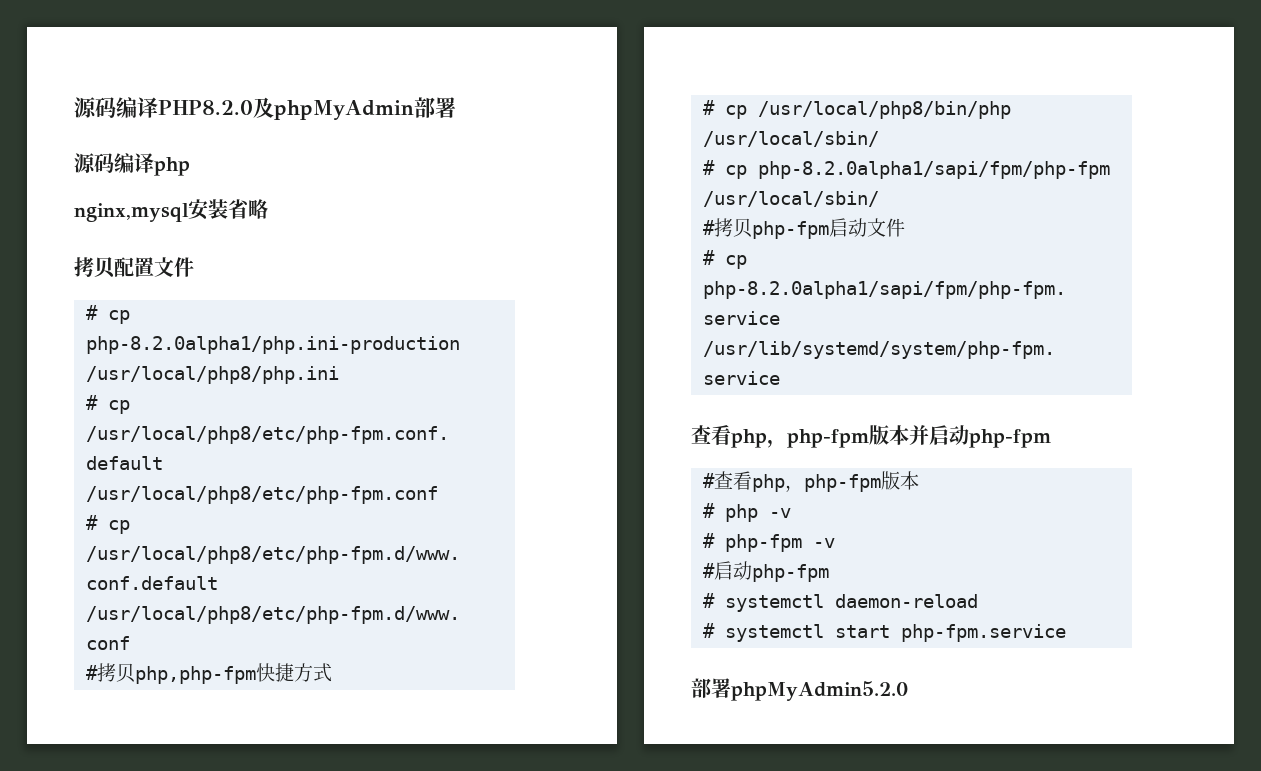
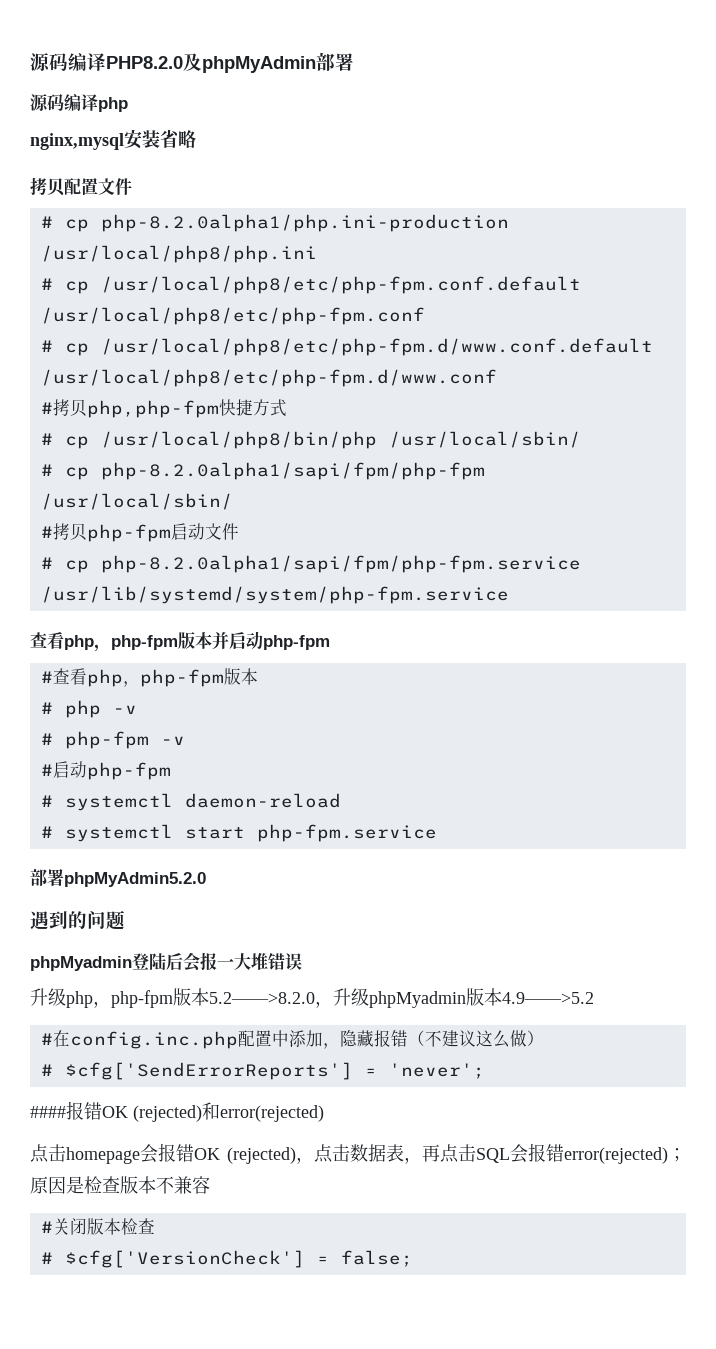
(908, 691) none -> [30,910,125,930] [30,952,302,972] [30,988,594,1008] [40,1030,544,1049] [40,1062,485,1080] [30,1101,324,1122] [30,1143,686,1164] [30,1176,210,1194] [40,1218,155,1235] [40,1250,413,1268] // 遇到的问题 // phpMyadmin登陆后会报一大堆错误 // 升级php，php-fpm版本5.2——>8.2.0，升级phpMyadmin版本4.9——>5.2 // #在config.inc.php配置中添加，隐藏报错（不建议这么做） // # $cfg['SendErrorReports'] = 'never'; // ####报错OK (rejected)和error(rejected) // 点击homepage会报错OK (rejected)，点击数据表，再点击SQL会报错error(rejected)；原因是检查版本不兼容 // #关闭版本检查 // # $cfg['VersionCheck'] = false;

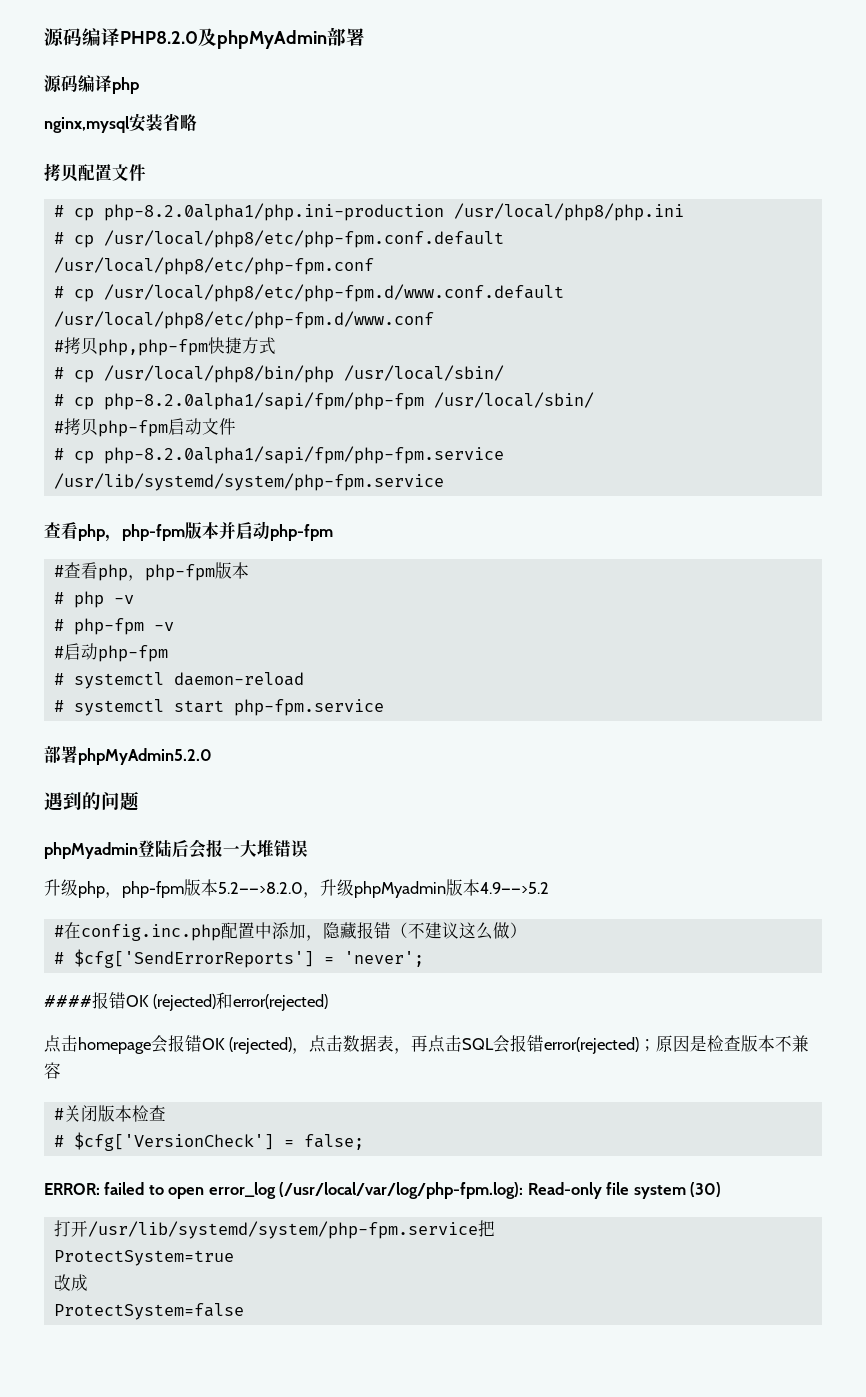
(413, 1258) none -> [44,1182,722,1199] [53,1220,495,1239] [53,1250,234,1266] [53,1274,88,1291] [53,1303,244,1320] // ERROR: failed to open error_log (/usr/local/var/log/php-fpm.log): Read-only file system (30) // 打开/usr/lib/systemd/system/php-fpm.service把 // ProtectSystem=true // 改成 // ProtectSystem=false

